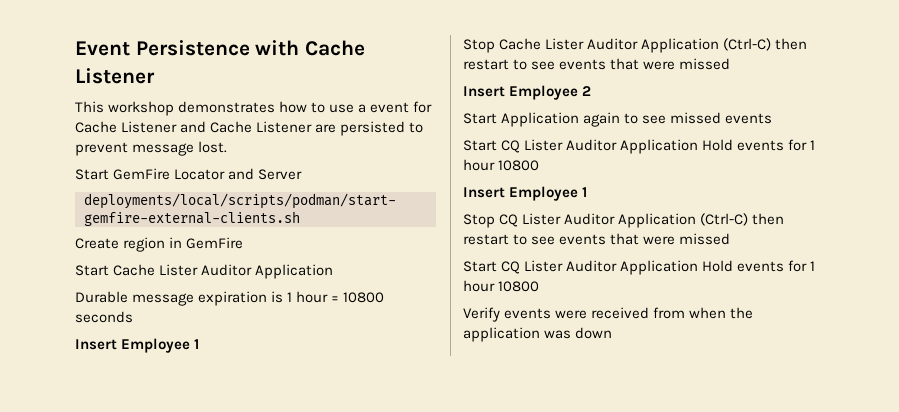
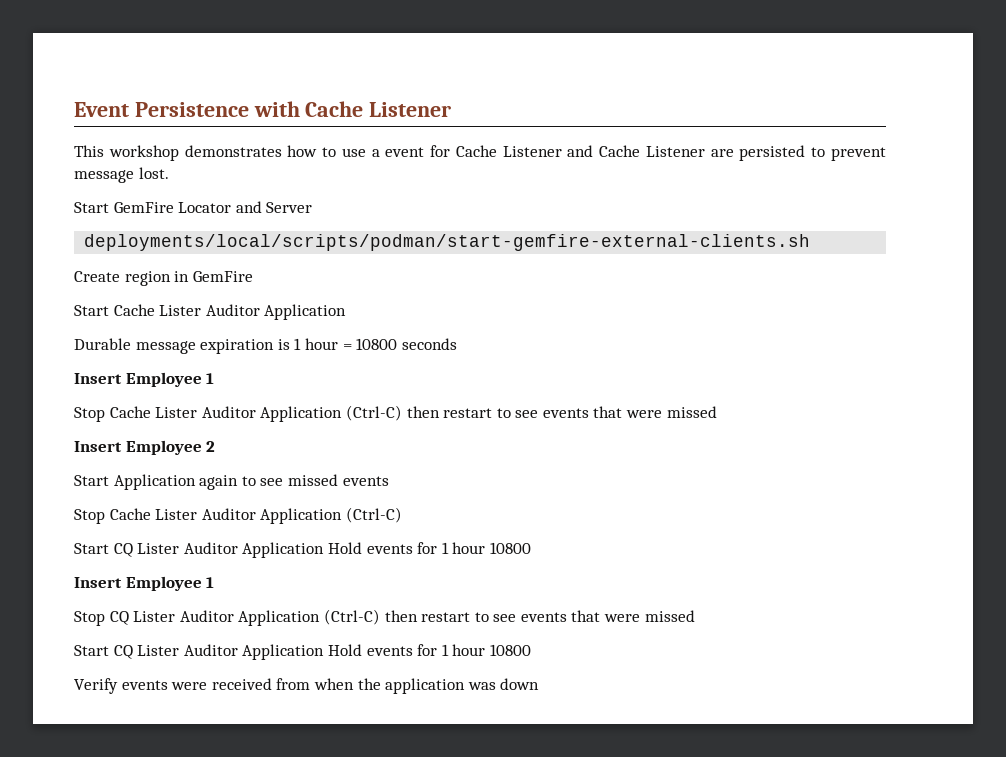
(773, 118) none -> [74,507,402,524] // Stop Cache Lister Auditor Application (Ctrl-C)

